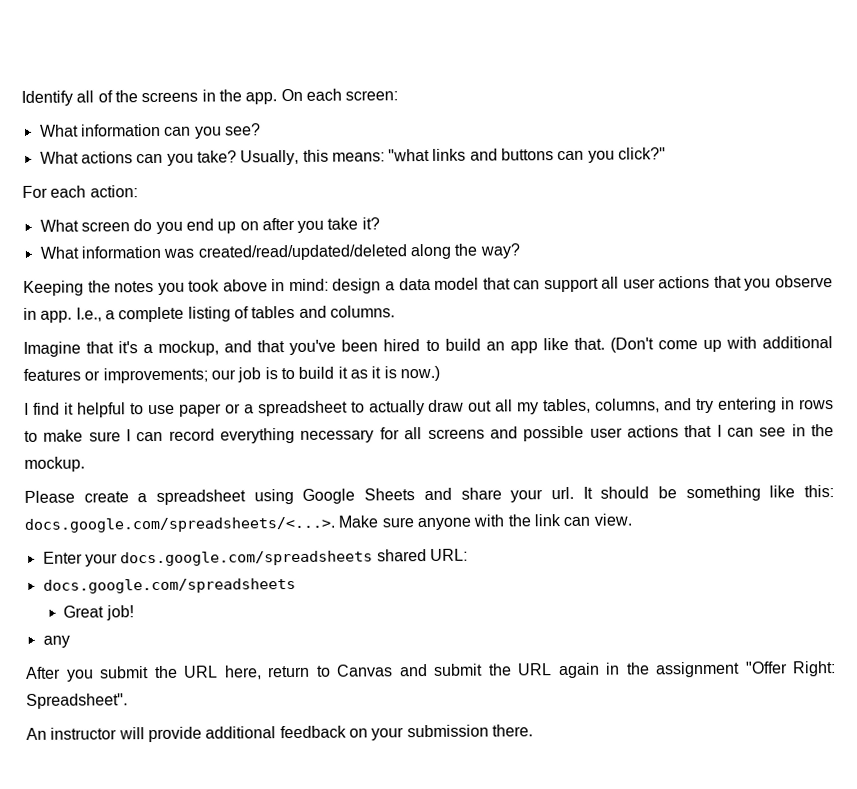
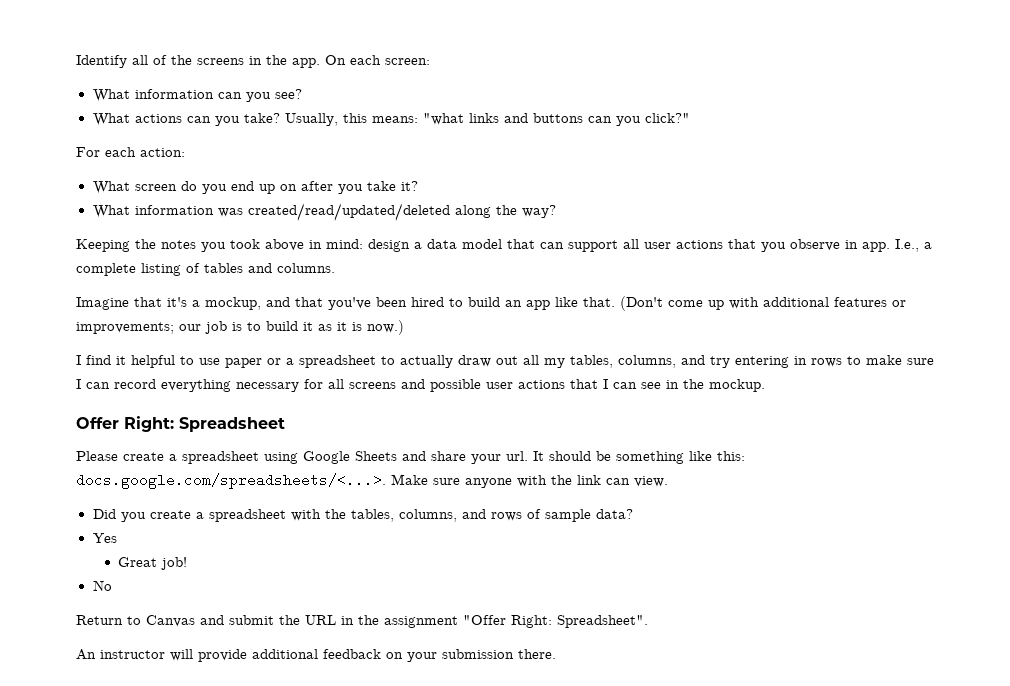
(85, 464) none -> [76,416,285,432] // Offer Right: Spreadsheet
[42,548,468,567] [42,577,296,594] [63,605,134,621] [42,635,70,648] [25,665,310,682] Enter your docs.google.com/spreadsheets shared URL: // docs.google.com/spreadsheets // Great job! // any // After you submit the URL here, return -> [92,509,633,522] [92,533,117,543] [118,557,188,570] [92,580,112,591] [76,615,123,625] Did you create a spreadsheet with the tables, columns, and rows of sample data? // Yes // Great job! // No // Return
[557,662,600,679] again -> (336, 620) none

